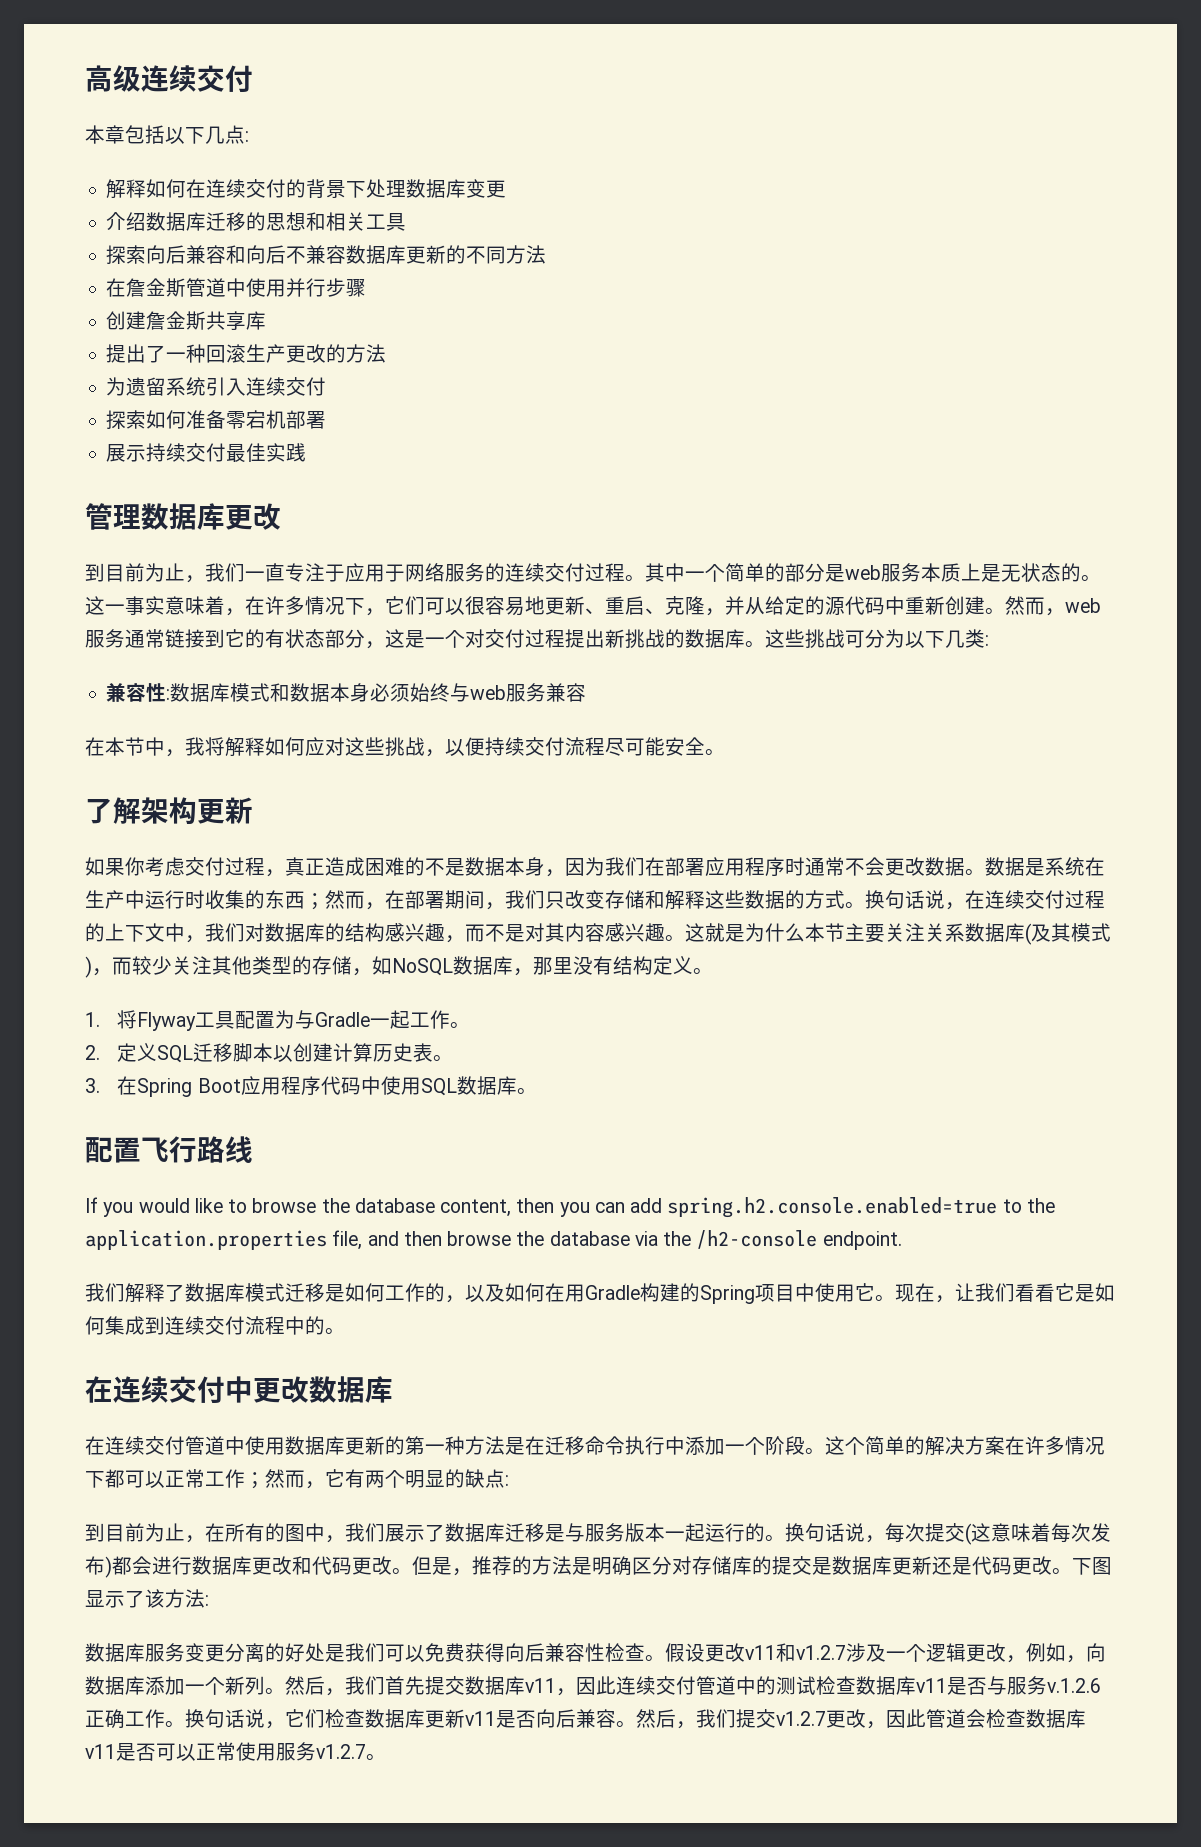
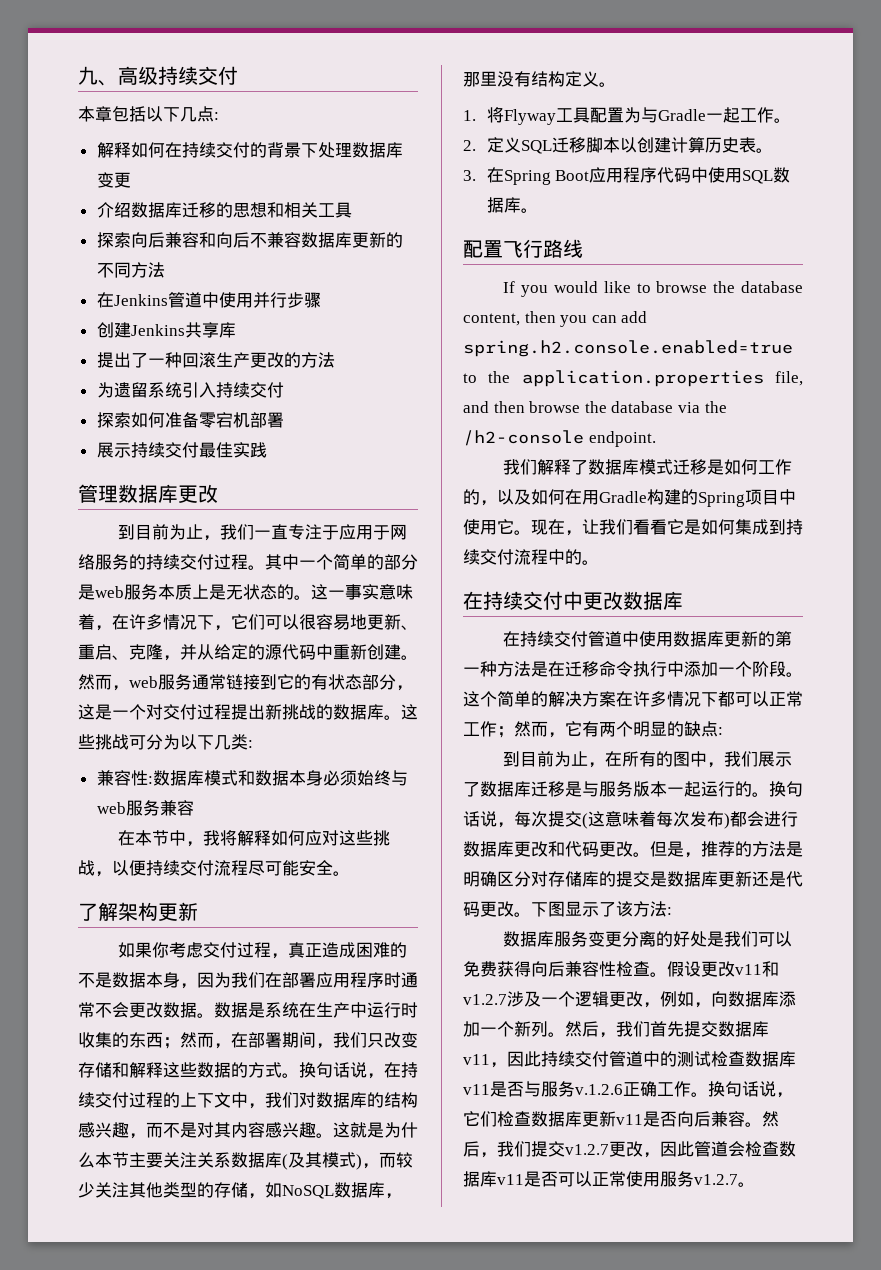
[85,65,169,92] 高级连 -> [78,66,178,86] 九、高级持
[206,179,227,198] 连 -> [181,142,199,158] 持
[126,278,187,297] 詹金斯 -> [113,294,168,306] Jenkins
[146,311,207,330] 詹金斯 -> [130,324,185,336] Jenkins
[246,377,267,396] 连 -> [215,382,233,398] 持
[505,563,525,582] 连 -> [146,554,163,570] 持
[985,890,1005,909] 连 -> [401,1062,418,1078] 持
[165,1316,185,1335] 连 -> [786,519,803,535] 持
[113,1376,141,1403] 连 -> [483,591,503,610] 持
[105,1436,125,1455] 连 -> [520,631,538,647] 持
[616,1676,636,1695] 连 -> [541,1051,558,1067] 持

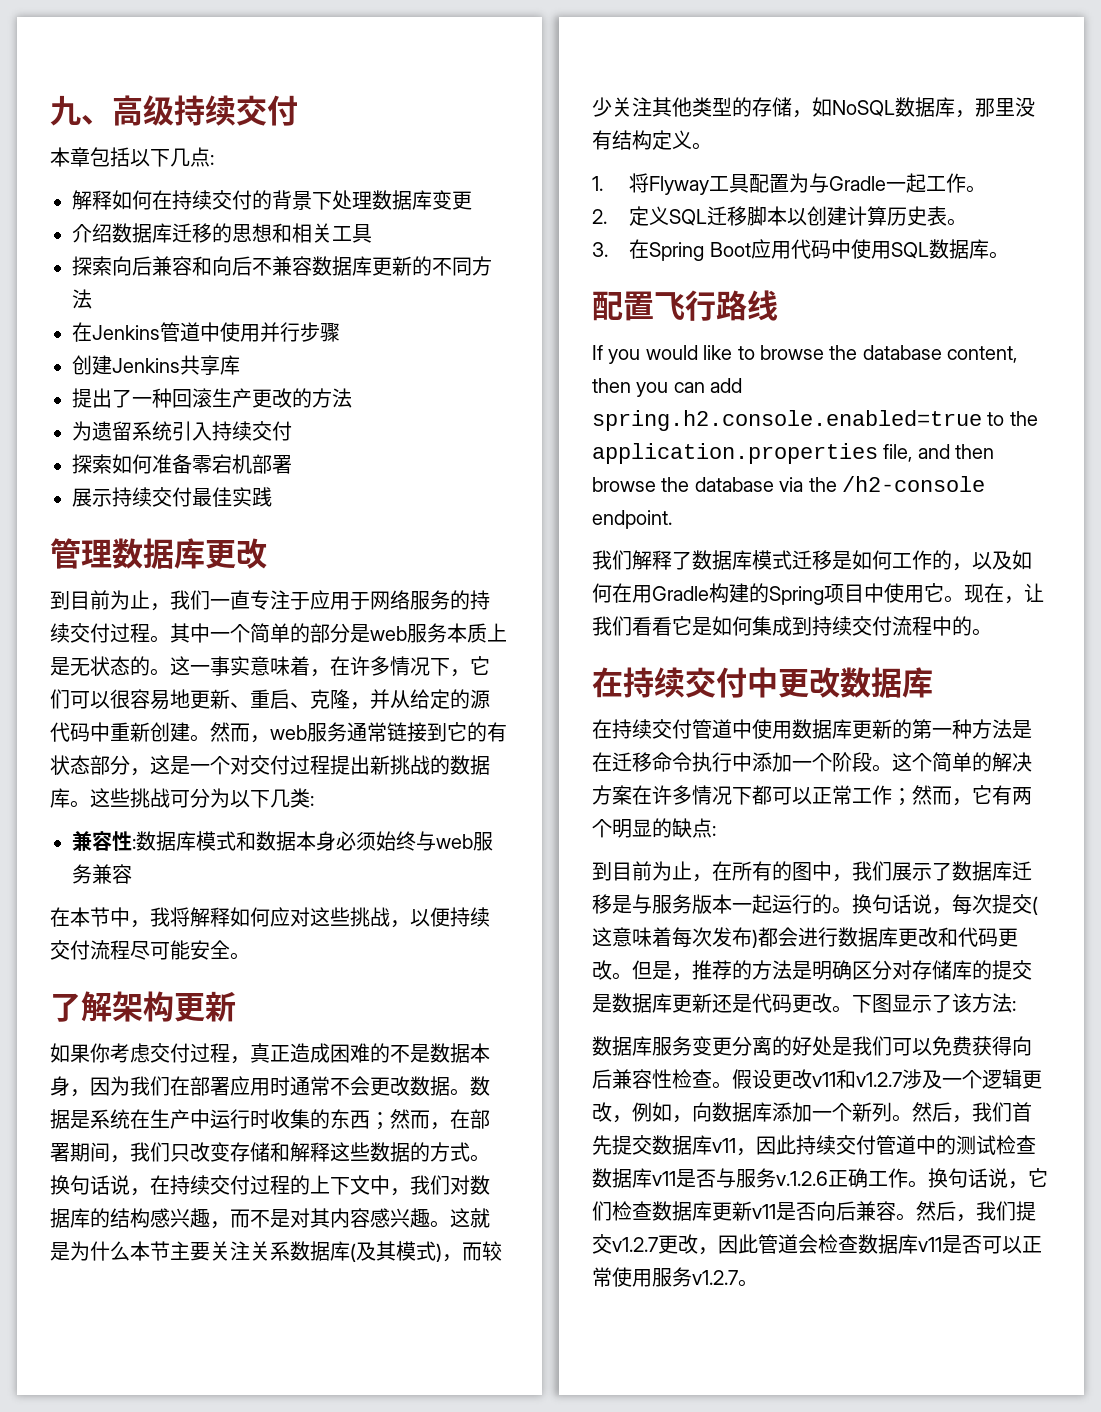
[350,972,384,988] 程序 -> (270, 1087) none
[623,167,658,183] 程序 -> (791, 250) none

